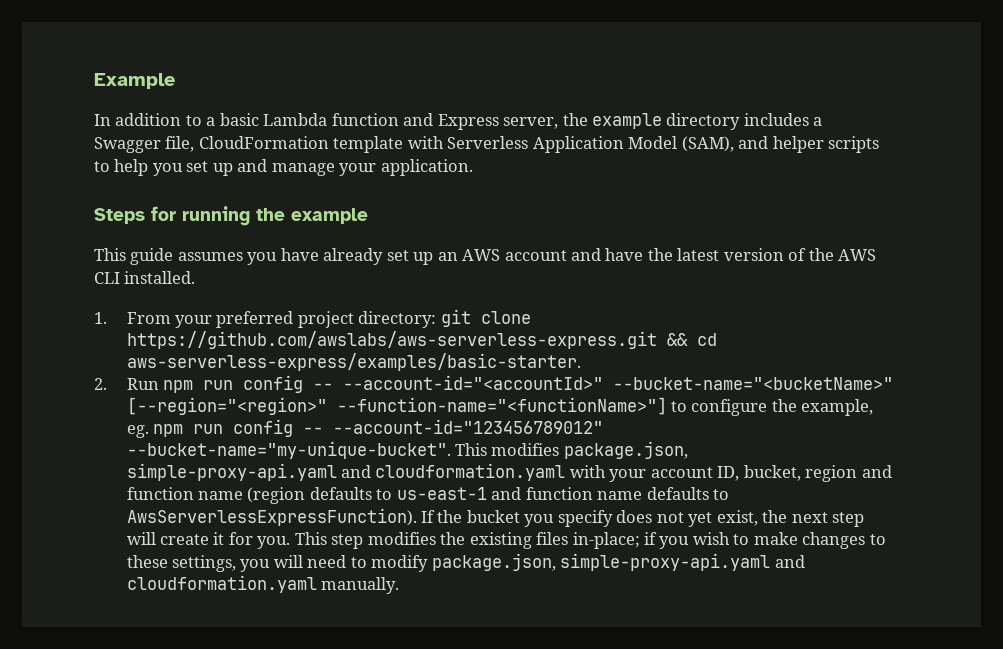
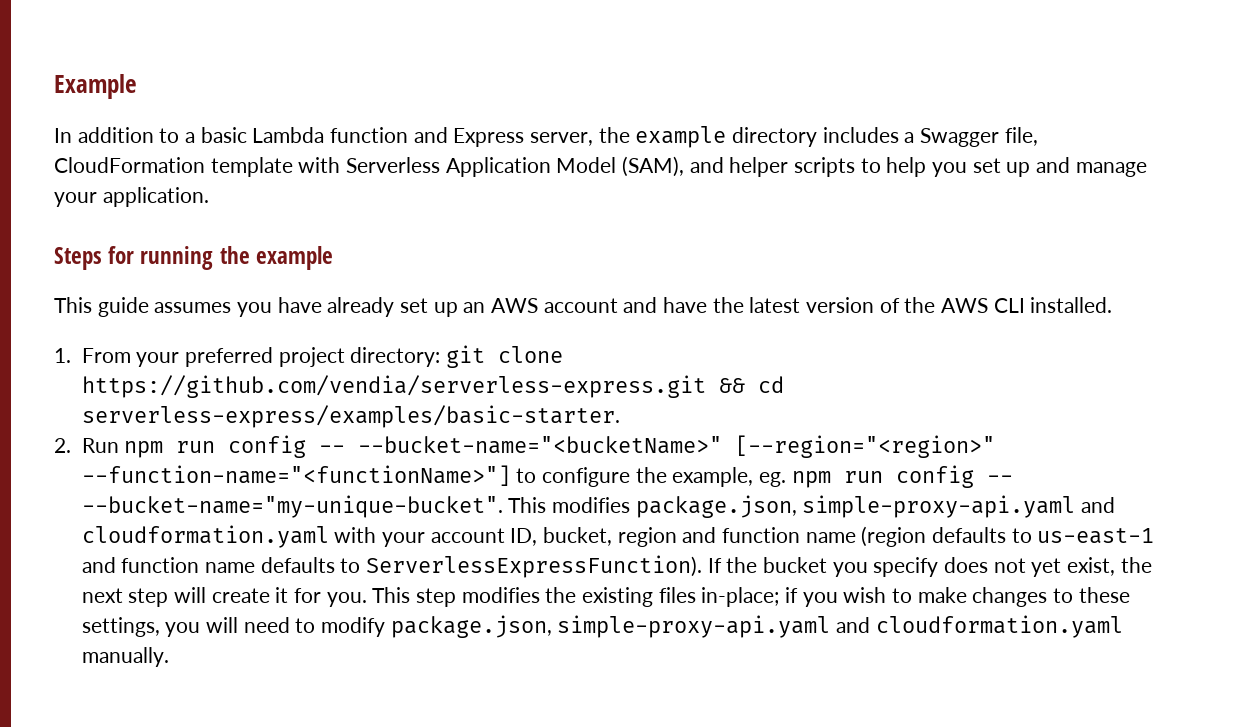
[126,331,657,349] https://github.com/awslabs/aws-serverless-express.git -> [81,375,706,398] https://github.com/vendia/serverless-express.git
[126,353,581,371] aws-serverless-express/examples/basic-starter. -> [81,405,620,428] serverless-express/examples/basic-starter.
[342,375,603,390] --account-id="<accountId>" -> (346, 449) none
[332,419,603,434] --account-id="123456789012" -> (1013, 479) none
[126,508,417,526] AwsServerlessExpressFunction). -> [365,555,702,578] ServerlessExpressFunction).

